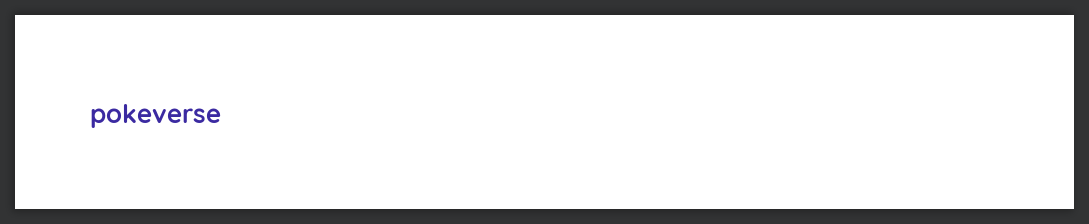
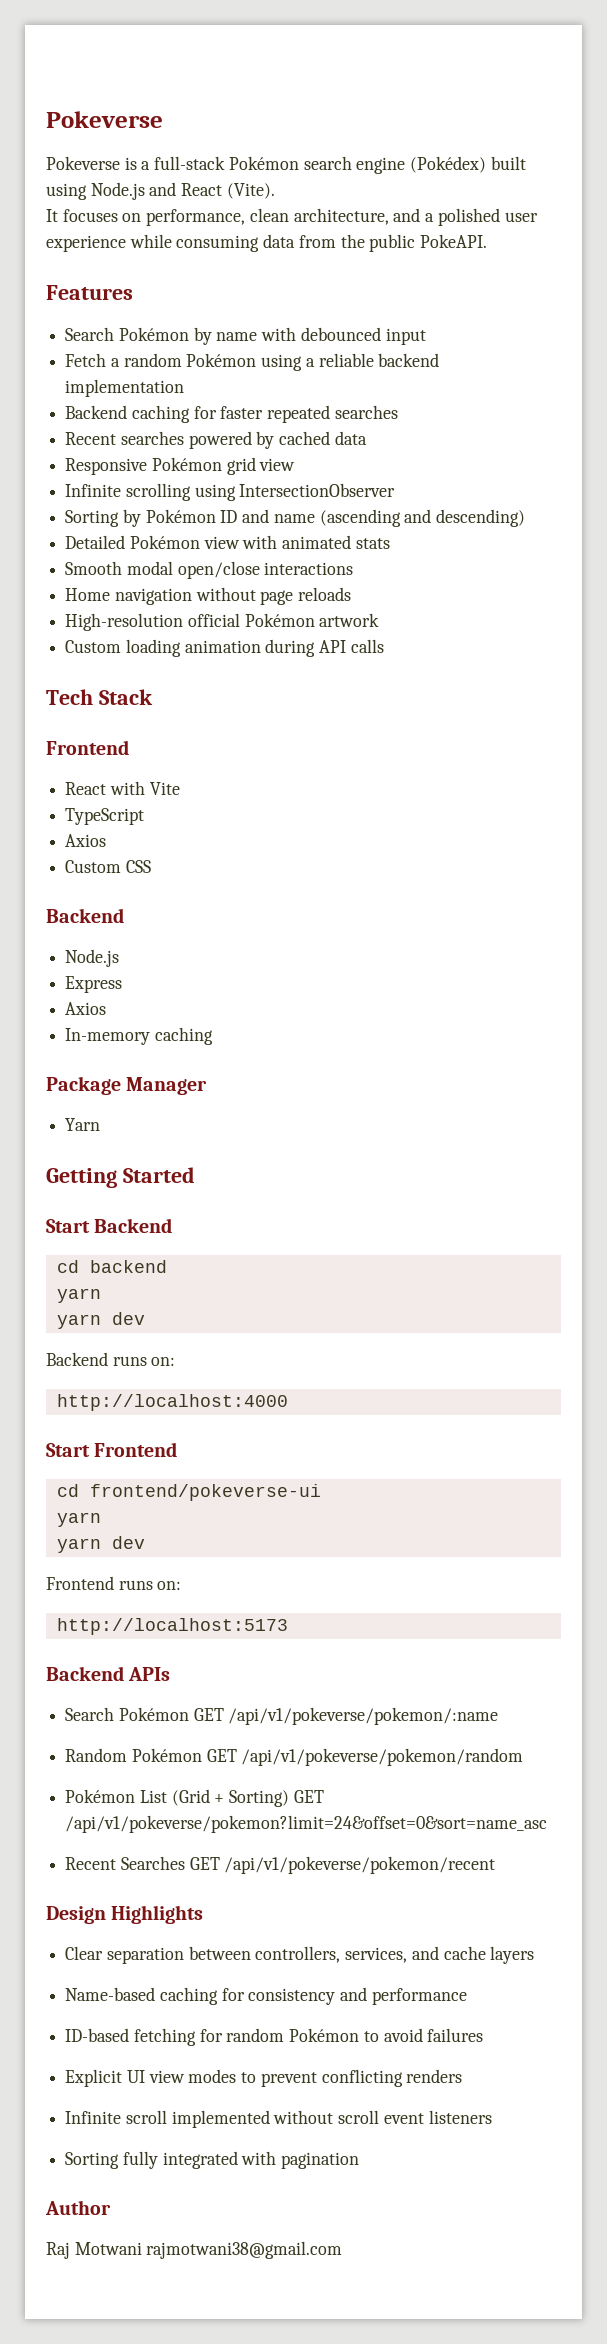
[90,104,221,128] pokeverse -> [46,111,163,128] [46,156,526,174] [46,182,275,200] [46,208,538,226] [46,234,488,252] [46,285,133,300] [65,327,426,345] [65,353,440,371] [65,379,185,397] [65,405,398,423] [65,431,367,449] [65,457,296,475] [65,483,396,501] [65,509,526,527] [65,535,390,549] [65,561,354,579] [65,587,352,605] [65,613,380,631] [65,639,384,657] [46,689,153,705] [46,740,129,755] [65,781,180,795] [65,808,145,825] [65,834,107,847] [65,860,151,873] [46,908,124,923] [65,949,120,967] [65,976,123,993] [65,1002,107,1015] [65,1027,213,1045] [46,1076,208,1095] [65,1118,101,1131] [46,1167,195,1188] [46,1218,173,1233] [56,1260,167,1273] [56,1288,101,1303] [56,1312,145,1329] [46,1352,176,1366] [56,1394,288,1411] [46,1442,178,1457] [56,1484,321,1501] [56,1512,101,1527] [56,1536,145,1553] [46,1576,182,1590] [56,1618,288,1635] [46,1666,171,1681] [65,1707,499,1725] [65,1748,524,1766] [65,1789,324,1807] [65,1815,548,1833] [65,1856,496,1874] [46,1905,204,1924] [65,1946,535,1964] [65,1987,467,2005] [65,2028,484,2046] [65,2069,463,2087] [65,2110,492,2128] [65,2151,360,2169] [45,2200,111,2215] [46,2241,343,2259] Pokeverse // Pokeverse is a full-stack Pokémon search engine (Pokédex) built using Node.js and React (Vite). // It focuses on performance, clean architecture, and a polished user experience while consuming data from the public PokeAPI. // Features // Search Pokémon by name with debounced input // Fetch a random Pokémon using a reliable backend implementation // Backend caching for faster repeated searches // Recent searches powered by cached data // Responsive Pokémon grid view // Infinite scrolling using IntersectionObserver // Sorting by Pokémon ID and name (ascending and descending) // Detailed Pokémon view with animated stats // Smooth modal open/close interactions // Home navigation without page reloads // High-resolution official Pokémon artwork // Custom loading animation during API calls // Tech Stack // Frontend // React with Vite // TypeScript // Axios // Custom CSS // Backend // Node.js // Express // Axios // In-memory caching // Package Manager // Yarn // Getting Started // Start Backend // cd backend // yarn // yarn dev // Backend runs on: // http://localhost:4000 // Start Frontend // cd frontend/pokeverse-ui // yarn // yarn dev // Frontend runs on: // http://localhost:5173 // Backend APIs // Search Pokémon GET /api/v1/pokeverse/pokemon/:name // Random Pokémon GET /api/v1/pokeverse/pokemon/random // Pokémon List (Grid + Sorting) GET /api/v1/pokeverse/pokemon?limit=24&offset=0&sort=name_asc // Recent Searches GET /api/v1/pokeverse/pokemon/recent // Design Highlights // Clear separation between controllers, services, and cache layers // Name-based caching for consistency and performance // ID-based fetching for random Pokémon to avoid failures // Explicit UI view modes to prevent conflicting renders // Infinite scroll implemented without scroll event listeners // Sorting fully integrated with pagination // Author // Raj Motwani rajmotwani38@gmail.com

